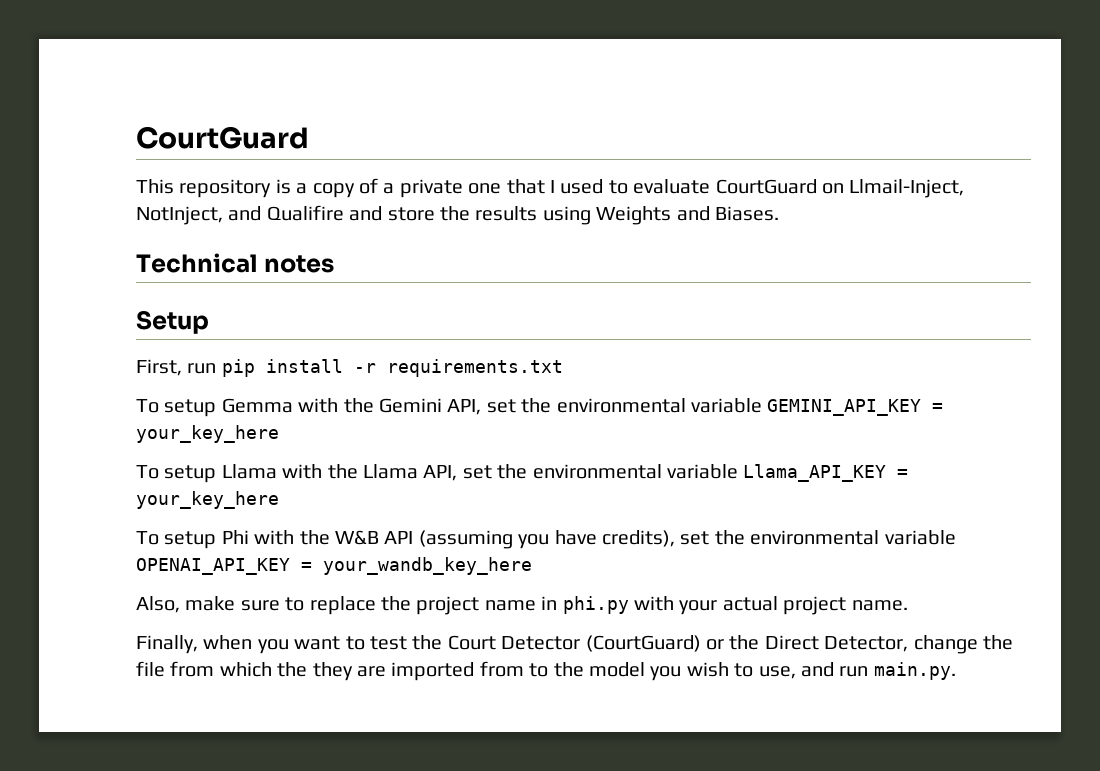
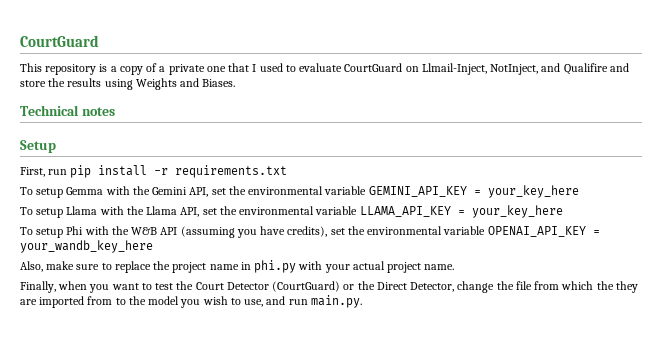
[743,464,887,482] Llama_API_KEY -> [359,206,451,217] LLAMA_API_KEY

